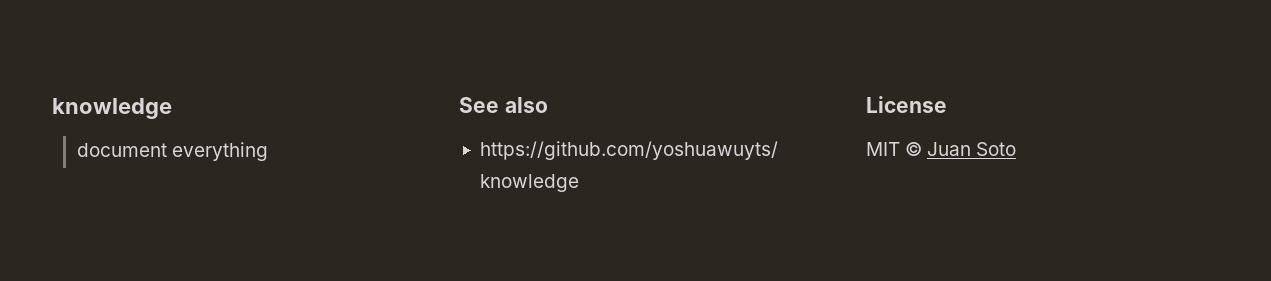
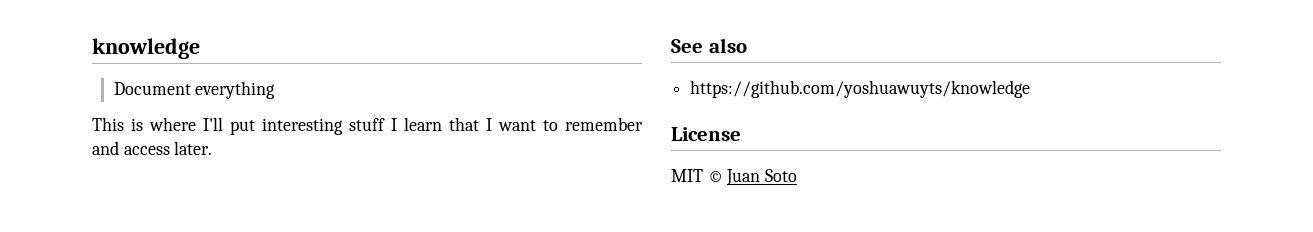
[76,143,167,157] document -> [113,82,191,95] Document
(268, 151) none -> [92,117,643,135] [92,141,213,155] // This is where I'll put interesting stuff I learn that I want to remember and access later.

